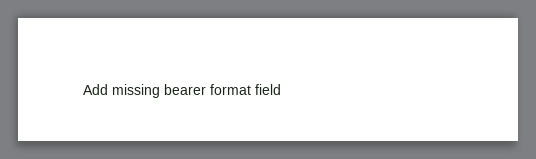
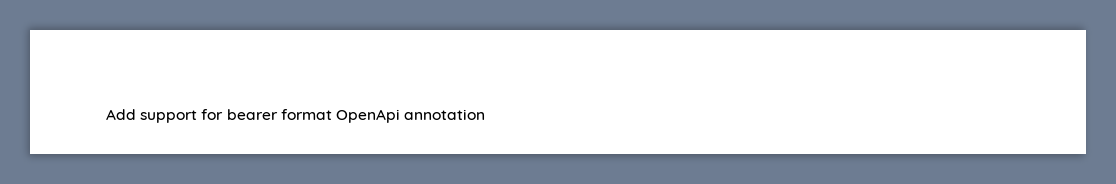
[112,84,281,98] missing bearer format field -> [140,109,486,123] support for bearer format OpenApi annotation

